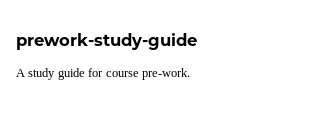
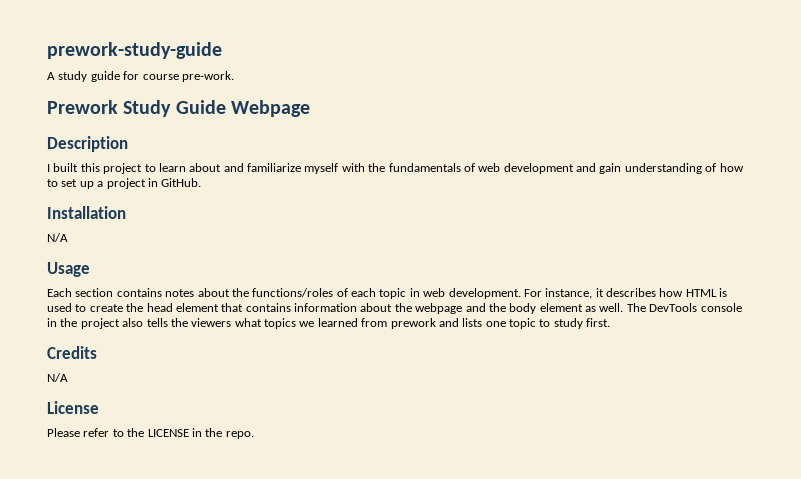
(190, 74) none -> [47,100,310,117] [47,136,128,152] [47,163,744,174] [47,178,202,189] [47,206,126,219] [47,233,68,242] [47,262,90,277] [47,288,728,299] [47,303,742,314] [47,318,611,329] [47,346,97,359] [47,373,68,382] [47,401,99,414] [47,428,254,439] // Prework Study Guide Webpage // Description // I built this project to learn about and familiarize myself with the fundamentals of web development and gain understanding of how to set up a project in GitHub. // Installation // N/A // Usage // Each section contains notes about the functions/roles of each topic in web development. For instance, it describes how HTML is used to create the head element that contains information about the webpage and the body element as well. The DevTools console in the project also tells the viewers what topics we learned from prework and lists one topic to study first. // Credits // N/A // License // Please refer to the LICENSE in the repo.

